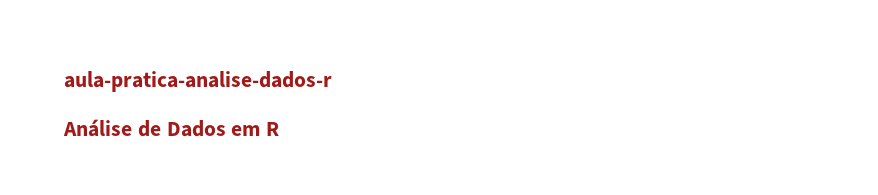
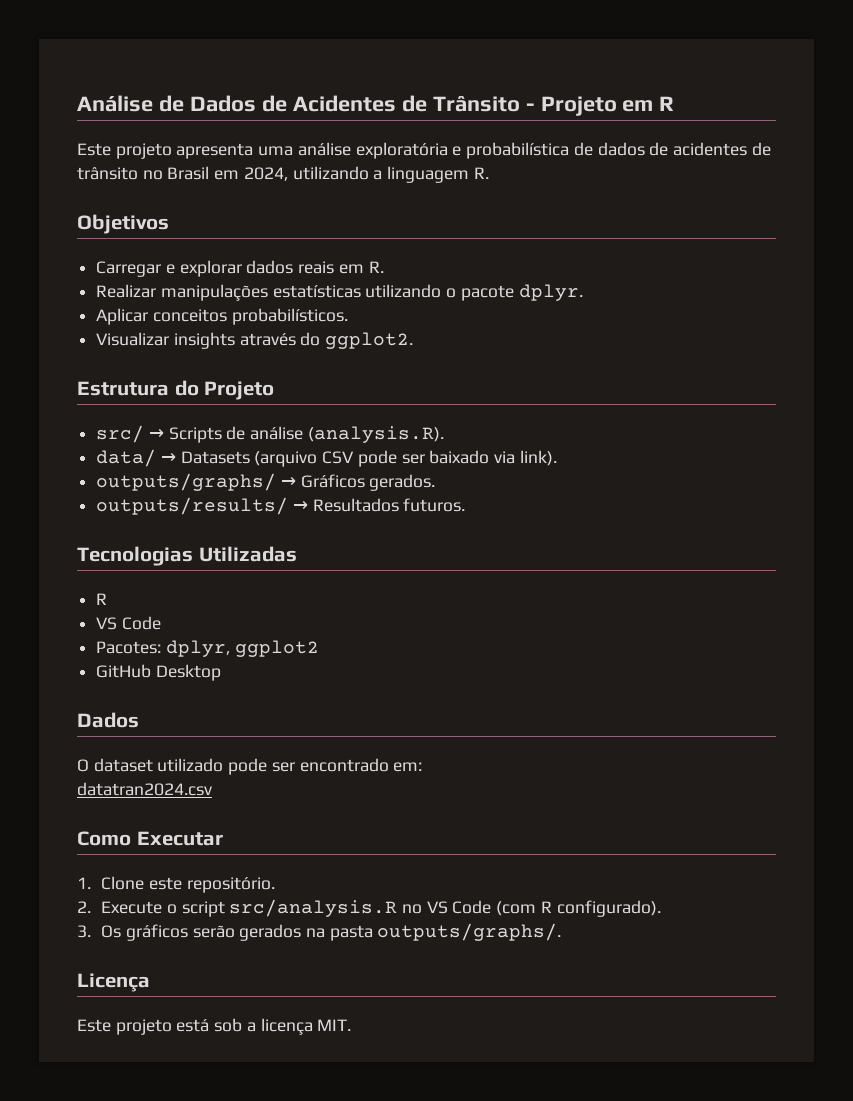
[64,71,332,92] aula-pratica-analise-dados-r // -> (77, 103) none
[231,122,280,136] em R -> [261,95,675,116] [77,142,771,159] [77,166,489,183] [77,214,169,234] [96,260,384,277] [96,284,583,301] [96,308,348,325] [96,332,414,349] [77,380,275,400] [96,425,444,443] [96,449,557,467] [96,473,436,491] [96,497,466,515] [77,546,297,566] [96,593,108,605] [96,616,161,630] [96,640,319,657] [96,664,221,681] [77,712,139,728] [77,758,423,775] [77,782,212,796] [77,831,223,846] [77,876,275,893] [77,899,661,917] [77,923,562,941] [77,973,150,992] [77,1018,352,1035] de Acidentes de Trânsito - Projeto em R // Este projeto apresenta uma análise exploratória e probabilística de dados de acidentes de trânsito no Brasil em 2024, utilizando a linguagem R. // Objetivos // Carregar e explorar dados reais em R. // Realizar manipulações estatísticas utilizando o pacote dplyr. // Aplicar conceitos probabilísticos. // Visualizar insights através do ggplot2. // Estrutura do Projeto // src/ → Scripts de análise (analysis.R). // data/ → Datasets (arquivo CSV pode ser baixado via link). // outputs/graphs/ → Gráficos gerados. // outputs/results/ → Resultados futuros. // Tecnologias Utilizadas // R // VS Code // Pacotes: dplyr, ggplot2 // GitHub Desktop // Dados // O dataset utilizado pode ser encontrado em: // datatran2024.csv // Como Executar // 1. Clone este repositório. // 2. Execute o script src/analysis.R no VS Code (com R configurado). // 3. Os gráficos serão gerados na pasta outputs/graphs/. // Licença // Este projeto está sob a licença MIT.

